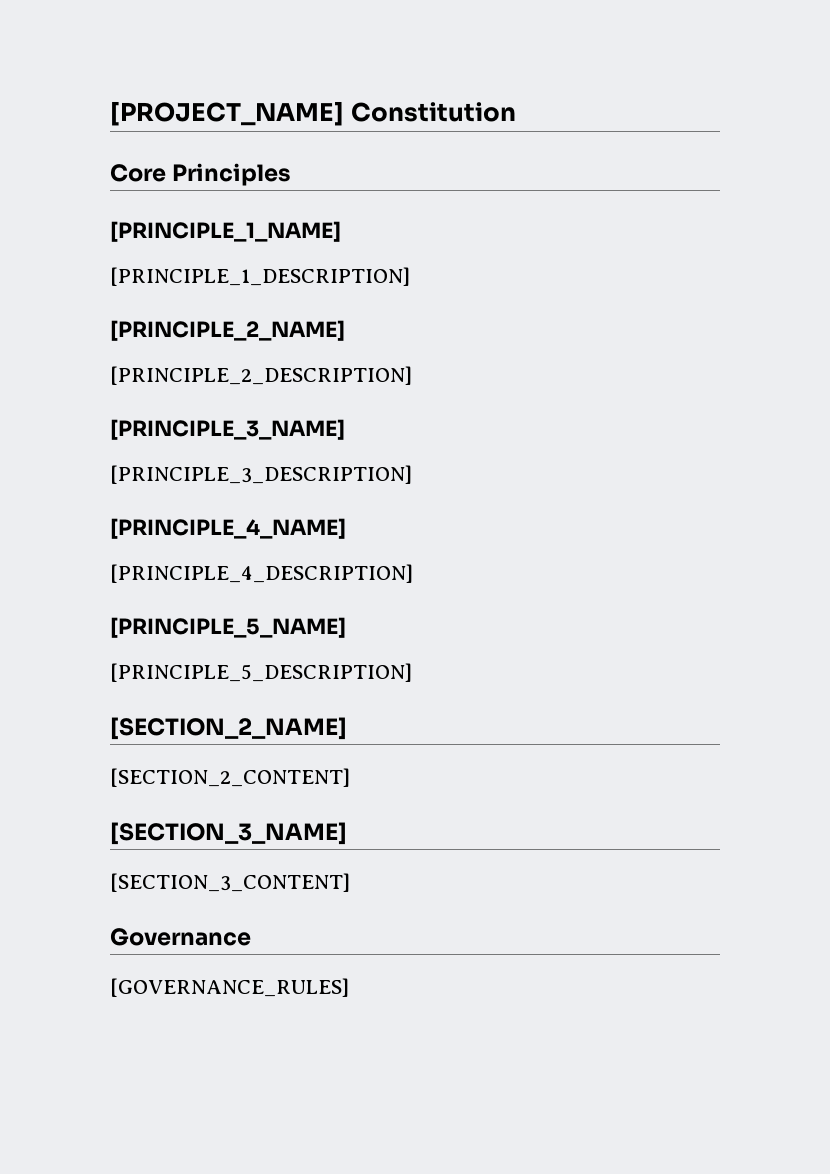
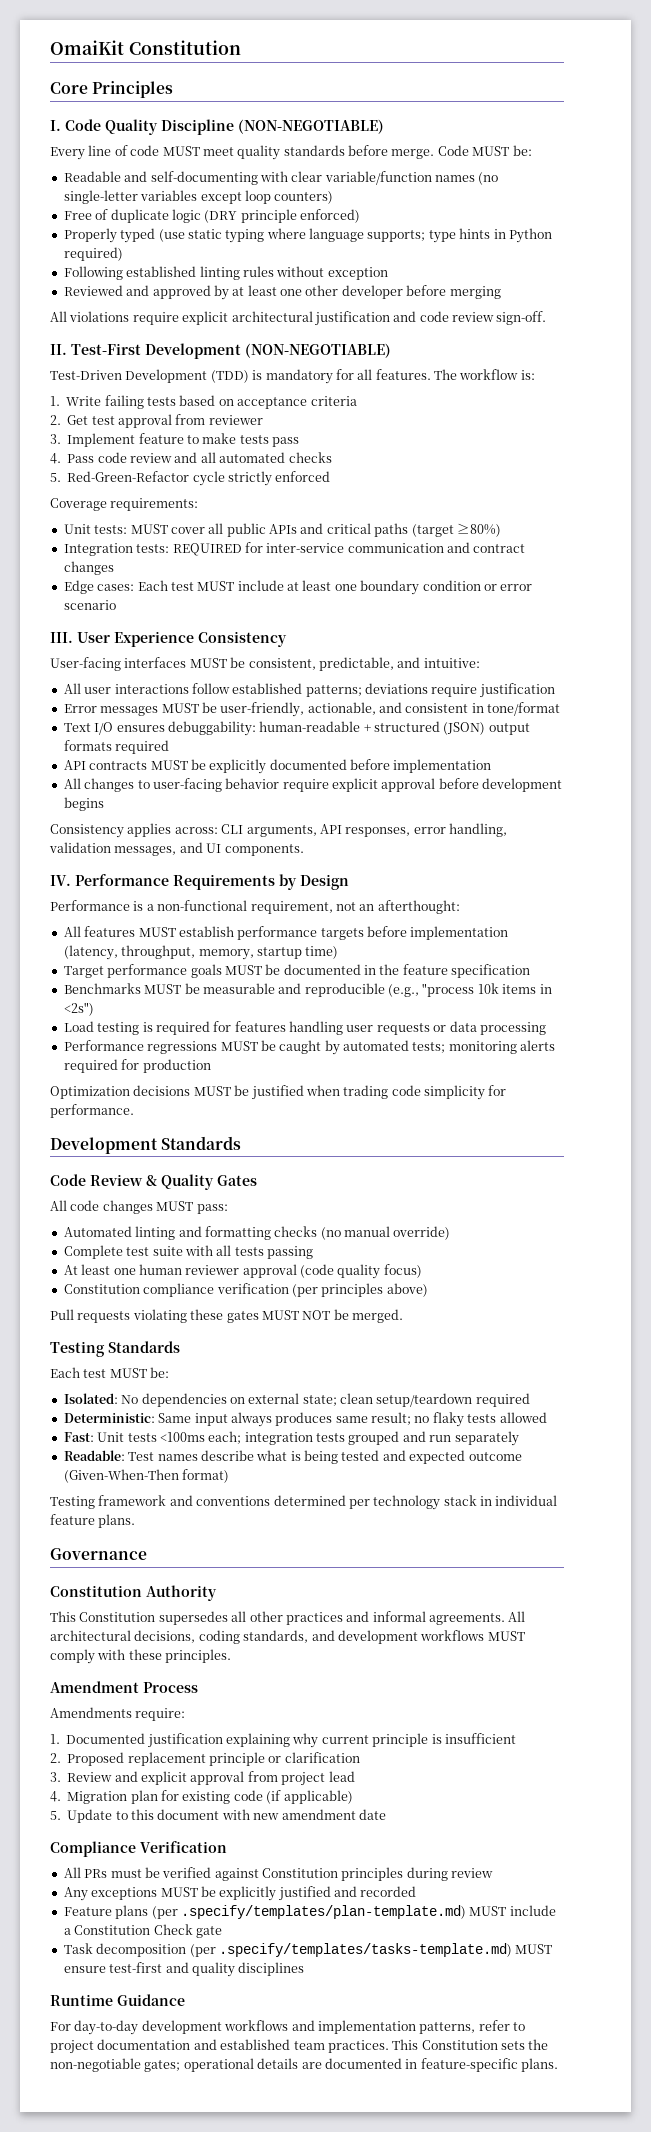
[110,101,344,126] [PROJECT_NAME] -> [50,40,124,55] OmaiKit
[110,221,341,242] [110,267,410,286] [110,320,345,341] [110,366,412,385] [110,419,345,440] [110,465,412,484] [110,518,346,539] [110,564,413,583] [110,617,346,638] [110,663,412,682] [110,717,347,740] [110,768,350,787] [110,822,347,845] [110,873,350,892] [110,928,251,946] [110,978,349,997] [PRINCIPLE_1_NAME] // [PRINCIPLE_1_DESCRIPTION] // [PRINCIPLE_2_NAME] // [PRINCIPLE_2_DESCRIPTION] // [PRINCIPLE_3_NAME] // [PRINCIPLE_3_DESCRIPTION] // [PRINCIPLE_4_NAME] // [PRINCIPLE_4_DESCRIPTION] // [PRINCIPLE_5_NAME] // [PRINCIPLE_5_DESCRIPTION] // [SECTION_2_NAME] // [SECTION_2_CONTENT] // [SECTION_3_NAME] // [SECTION_3_CONTENT] // Governance // [GOVERNANCE_RULES] -> [50,119,384,135] [50,145,532,160] [63,171,499,185] [63,190,334,204] [63,209,360,223] [63,228,552,243] [63,247,123,261] [63,266,388,280] [63,285,501,300] [50,311,547,326] [50,343,391,359] [50,369,535,384] [50,395,357,409] [50,414,263,428] [50,433,300,447] [50,452,332,464] [50,471,331,486] [50,498,199,511] [63,523,501,537] [63,542,526,556] [63,561,114,575] [63,580,533,595] [63,600,116,610] [50,631,287,647] [50,657,480,671] [63,683,555,698] [63,702,561,717] [63,721,530,736] [63,740,170,754] [63,759,492,774] [63,778,563,792] [63,797,104,811] [50,823,507,838] [49,842,304,856] [50,874,349,890] [50,900,460,914] [63,926,509,940] [63,945,339,960] [63,964,531,978] [63,983,552,997] [63,1002,94,1016] [63,1021,546,1035] [63,1040,556,1055] [63,1059,211,1073] [50,1085,507,1100] [50,1104,134,1118] [50,1136,242,1154] [50,1174,257,1190] [50,1200,228,1214] [63,1226,451,1240] [63,1245,313,1259] [63,1264,422,1279] [63,1283,428,1297] [50,1309,403,1323] [50,1341,180,1357] [50,1367,170,1378] [63,1393,530,1407] [63,1412,547,1427] [63,1431,519,1446] [63,1450,522,1464] [63,1469,230,1483] [50,1495,558,1510] [50,1514,136,1528] [50,1548,147,1560] [50,1585,217,1601] [50,1611,526,1625] [50,1630,525,1644] [50,1649,232,1664] [50,1681,198,1693] [50,1707,186,1721] [50,1733,516,1748] [50,1752,360,1766] [50,1771,355,1786] [50,1790,353,1804] [50,1809,386,1823] [50,1841,227,1857] [63,1867,494,1881] [63,1886,417,1901] [63,1905,556,1919] [63,1924,222,1938] [63,1943,553,1957] [63,1962,305,1977] [50,1994,185,2006] [50,2020,525,2035] [50,2039,549,2054] [50,2058,558,2072] I. Code Quality Discipline (NON-NEGOTIABLE) // Every line of code MUST meet quality standards before merge. Code MUST be: // Readable and self-documenting with clear variable/function names (no single-letter variables except loop counters) // Free of duplicate logic (DRY principle enforced) // Properly typed (use static typing where language supports; type hints in Python required) // Following established linting rules without exception // Reviewed and approved by at least one other developer before merging // All violations require explicit architectural justification and code review sign-off. // II. Test-First Development (NON-NEGOTIABLE) // Test-Driven Development (TDD) is mandatory for all features. The workflow is: // 1. Write failing tests based on acceptance criteria // 2. Get test approval from reviewer // 3. Implement feature to make tests pass // 4. Pass code review and all automated checks // 5. Red-Green-Refactor cycle strictly enforced // Coverage requirements: // Unit tests: MUST cover all public APIs and critical paths (target ≥80%) // Integration tests: REQUIRED for inter-service communication and contract changes // Edge cases: Each test MUST include at least one boundary condition or error scenario // III. User Experience Consistency // User-facing interfaces MUST be consistent, predictable, and intuitive: // All user interactions follow established patterns; deviations require justification // Error messages MUST be user-friendly, actionable, and consistent in tone/format // Text I/O ensures debuggability: human-readable + structured (JSON) output formats required // API contracts MUST be explicitly documented before implementation // All changes to user-facing behavior require explicit approval before development begins // Consistency applies across: CLI arguments, API responses, error handling, validation messages, and UI components. // IV. Performance Requirements by Design // Performance is a non-functional requirement, not an afterthought: // All features MUST establish performance targets before implementation (latency, throughput, memory, startup time) // Target performance goals MUST be documented in the feature specification // Benchmarks MUST be measurable and reproducible (e.g., "process 10k items in <2s") // Load testing is required for features handling user requests or data processing // Performance regressions MUST be caught by automated tests; monitoring alerts required for production // Optimization decisions MUST be justified when trading code simplicity for performance. // Development Standards // Code Review & Quality Gates // All code changes MUST pass: // Automated linting and formatting checks (no manual override) // Complete test suite with all tests passing // At least one human reviewer approval (code quality focus) // Constitution compliance verification (per principles above) // Pull requests violating these gates MUST NOT be merged. // Testing Standards // Each test MUST be: // Isolated: No dependencies on external state; clean setup/teardown required // Deterministic: Same input always produces same result; no flaky tests allowed // Fast: Unit tests <100ms each; integration tests grouped and run separately // Readable: Test names describe what is being tested and expected outcome (Given-When-Then format) // Testing framework and conventions determined per technology stack in individual feature plans. // Governance // Constitution Authority // This Constitution supersedes all other practices and informal agreements. All architectural decisions, coding standards, and development workflows MUST comply with these principles. // Amendment Process // Amendments require: // 1. Documented justification explaining why current principle is insufficient // 2. Proposed replacement principle or clarification // 3. Review and explicit approval from project lead // 4. Migration plan for existing code (if applicable) // 5. Update to this document with new amendment date // Compliance Verification // All PRs must be verified against Constitution principles during review // Any exceptions MUST be explicitly justified and recorded // Feature plans (per .specify/templates/plan-template.md) MUST include a Constitution Check gate // Task decomposition (per .specify/templates/tasks-template.md) MUST ensure test-first and quality disciplines // Runtime Guidance // For day-to-day development workflows and implementation patterns, refer to project documentation and established team practices. This Constitution sets the non-negotiable gates; operational details are documented in feature-specific plans.

